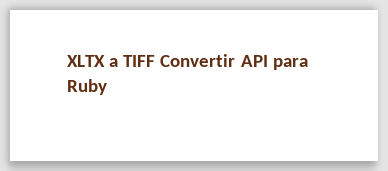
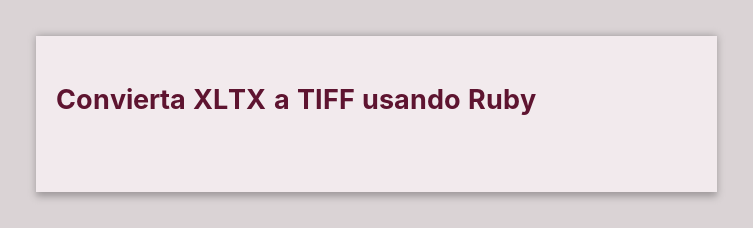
(67, 61) none -> [56,88,186,109] Convierta
[160,54,308,70] Convertir API para -> [362,89,462,109] usando

